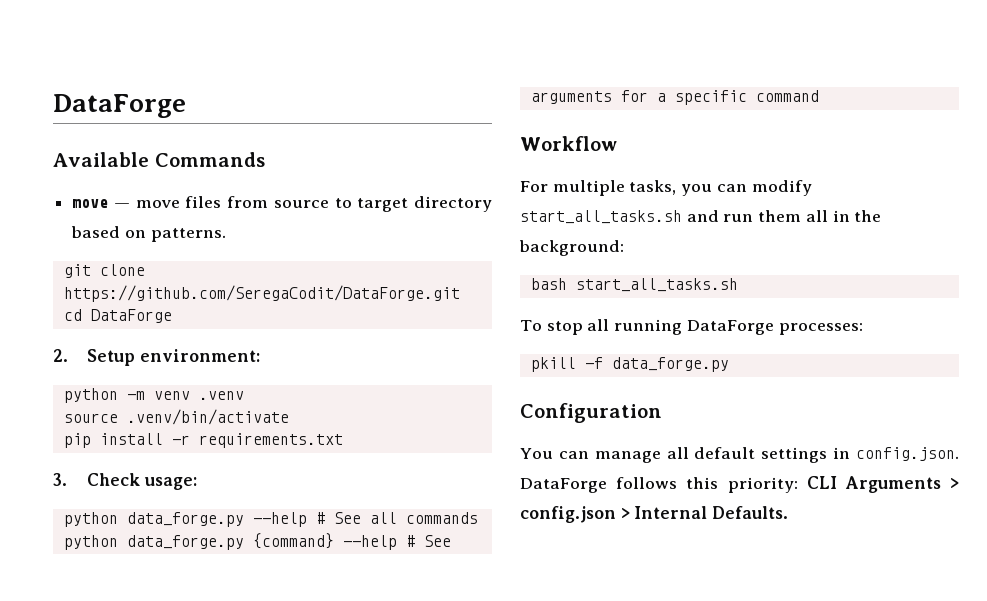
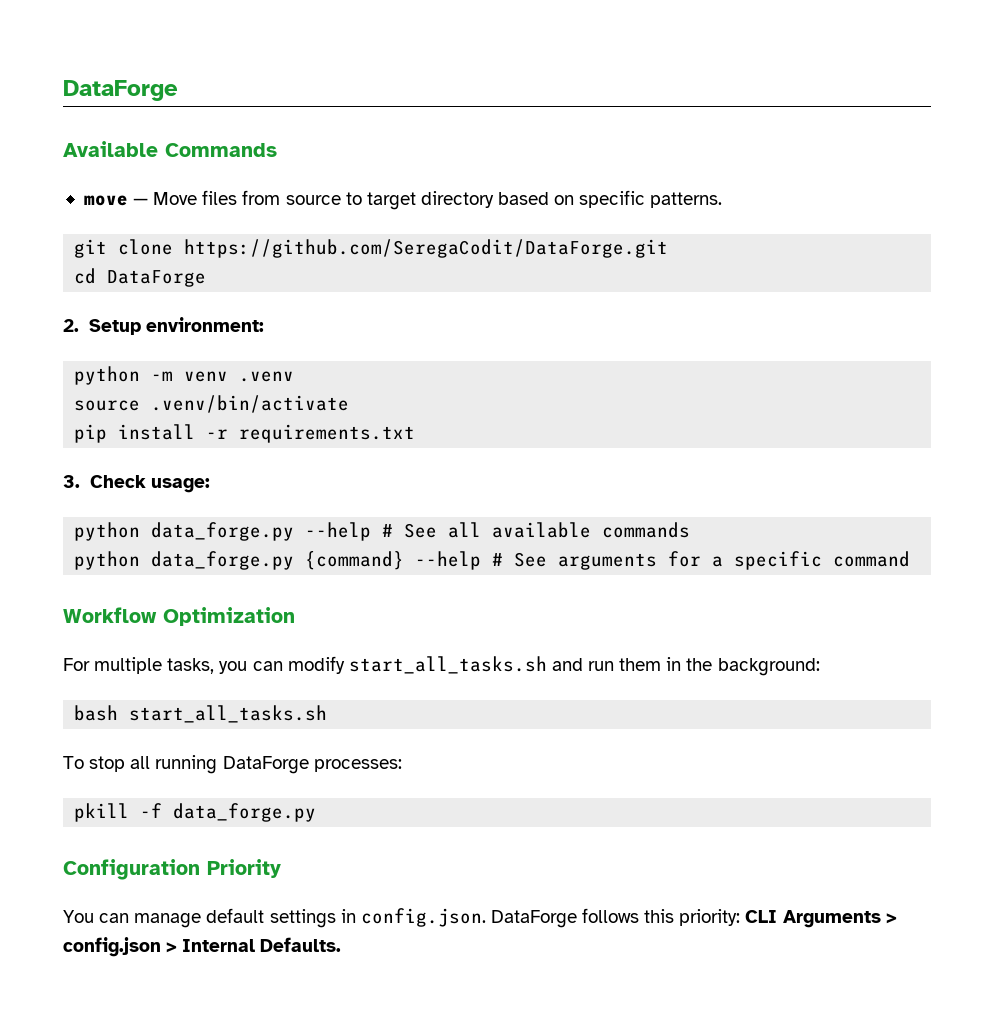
[135,200,180,208] move -> [153,192,198,205] Move
(146, 234) none -> [579,190,646,208] specific
(397, 518) none -> [492,522,592,538] available
(617, 143) none -> [163,607,295,626] Optimization
[805,210,828,222] all -> (662, 664) none
(662, 413) none -> [207,859,281,878] Priority
[666,447,689,459] all -> (202, 920) none

